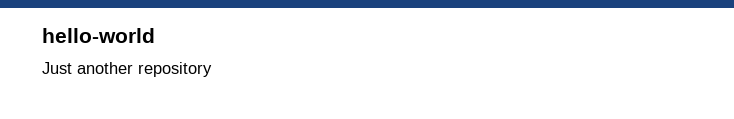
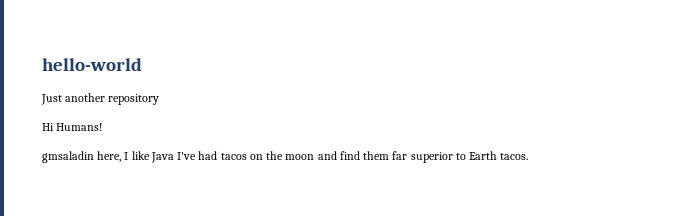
(212, 69) none -> [42,123,103,131] [42,151,529,163] // Hi Humans! // gmsaladin here, I like Java I've had tacos on the moon and find them far superior to Earth tacos.

